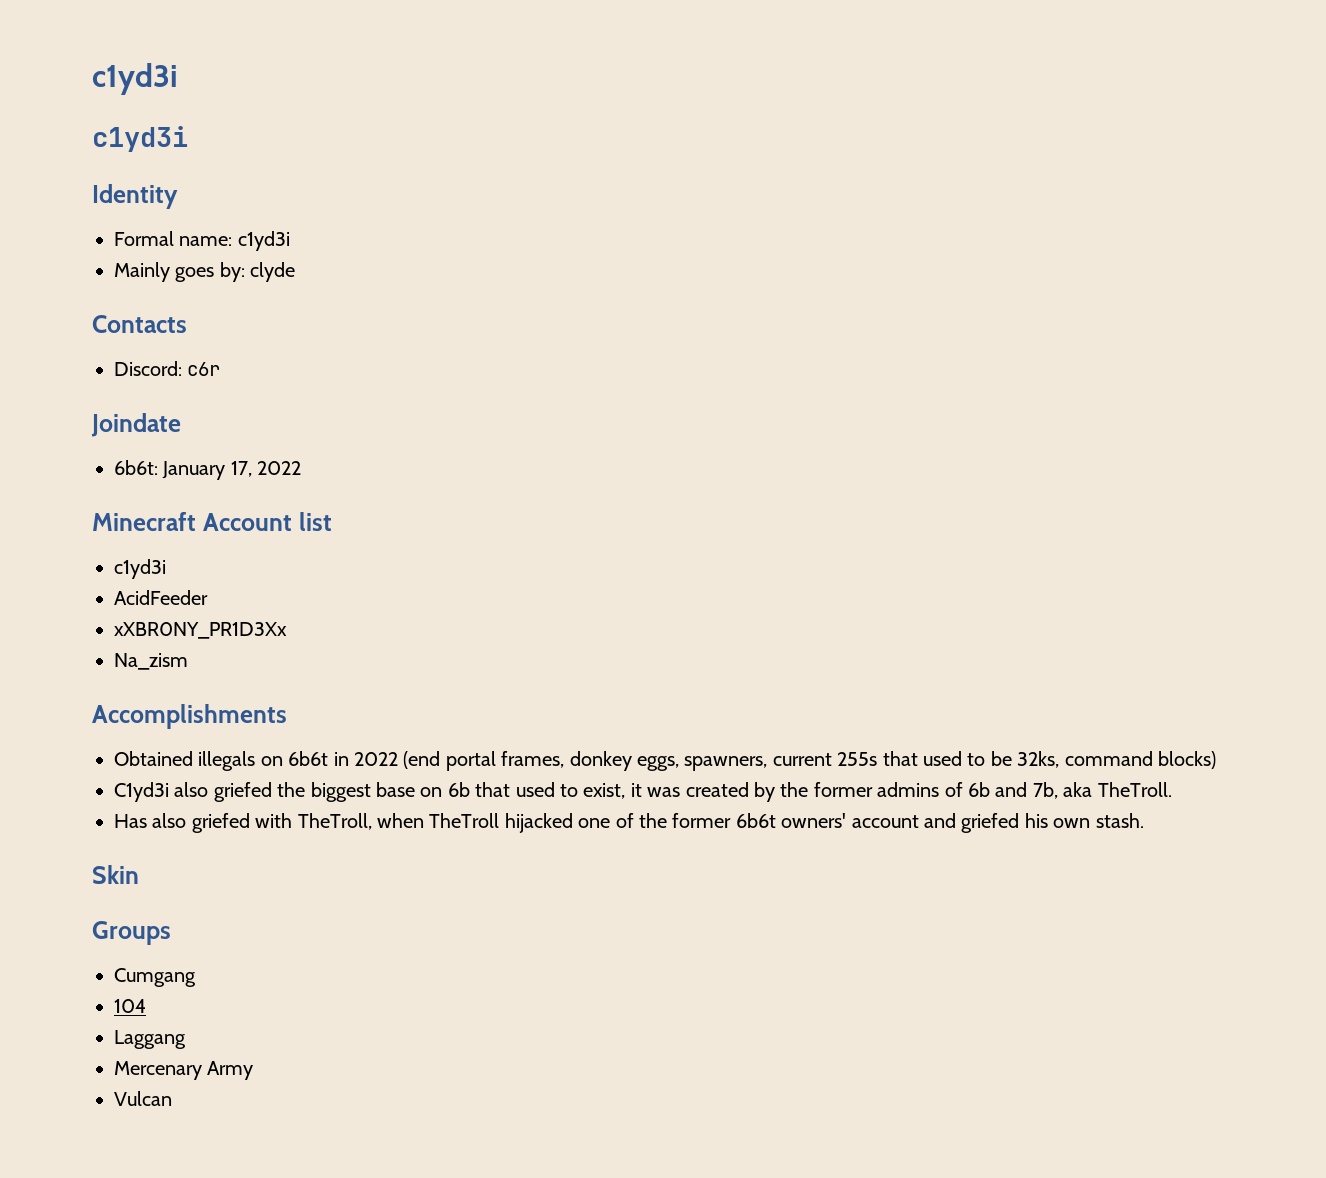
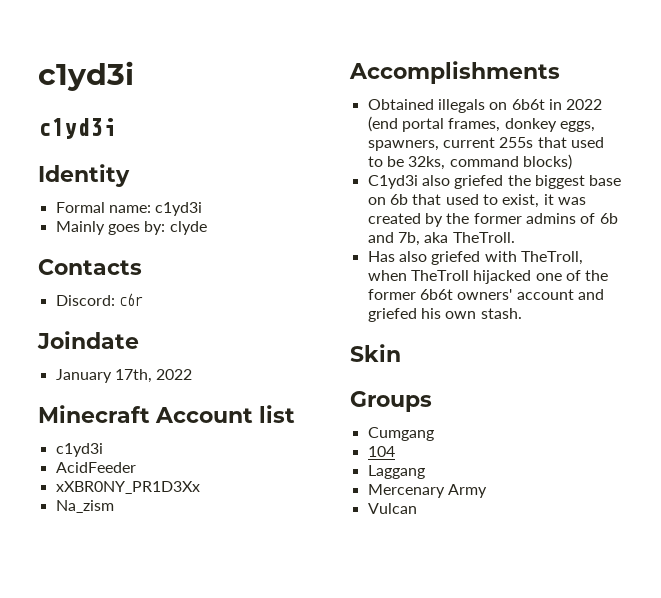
[114,460,252,480] 6b6t: January 17, -> [55,369,152,383] January 17th,

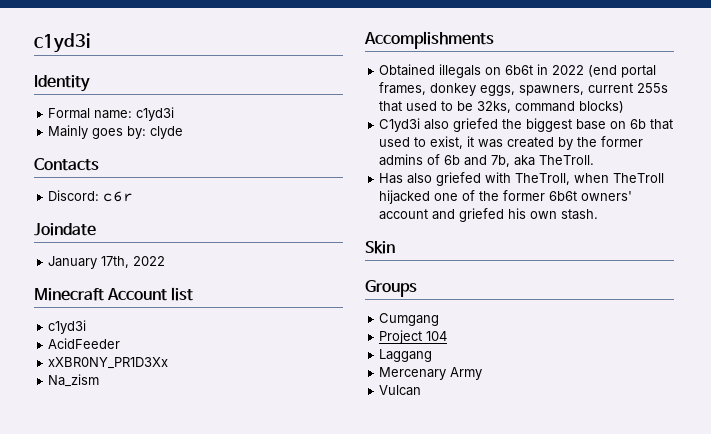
[38,61,134,91] [38,118,116,139] c1yd3i // c1yd3i -> [34,33,90,53] c1yd3i
(434, 434) none -> [379,330,423,344] Project

